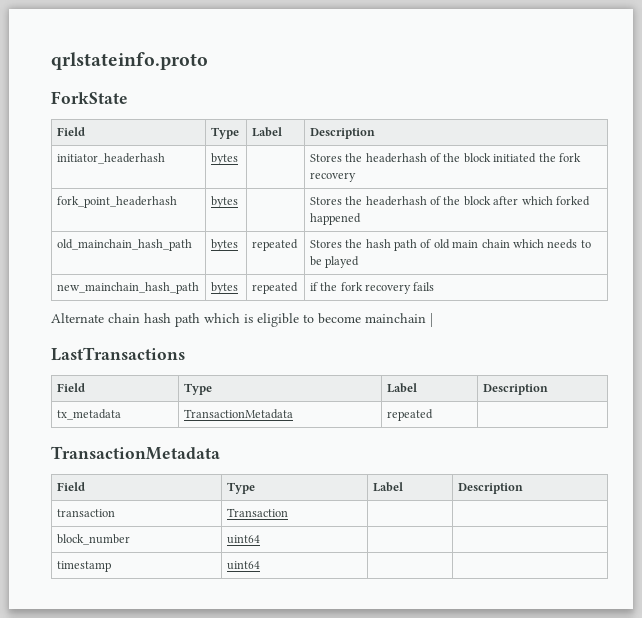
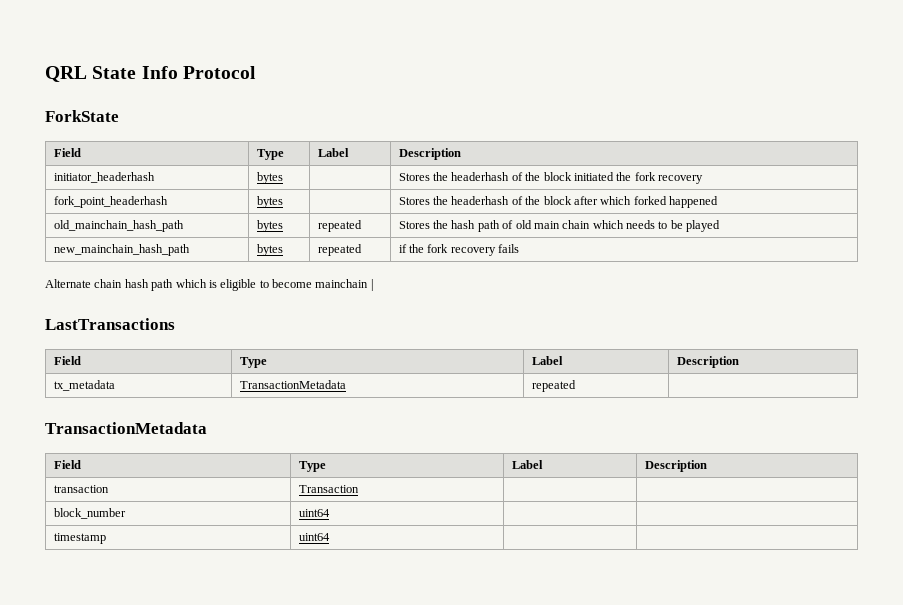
[51,52,208,70] qrlstateinfo.proto -> [45,66,256,82] QRL State Info Protocol

